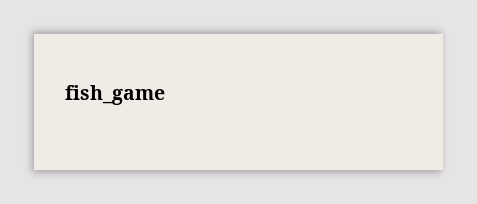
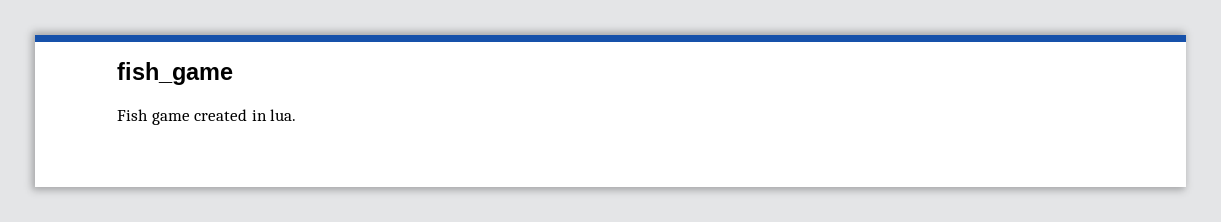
(165, 95) none -> [117,109,297,125] // Fish game created in lua.

